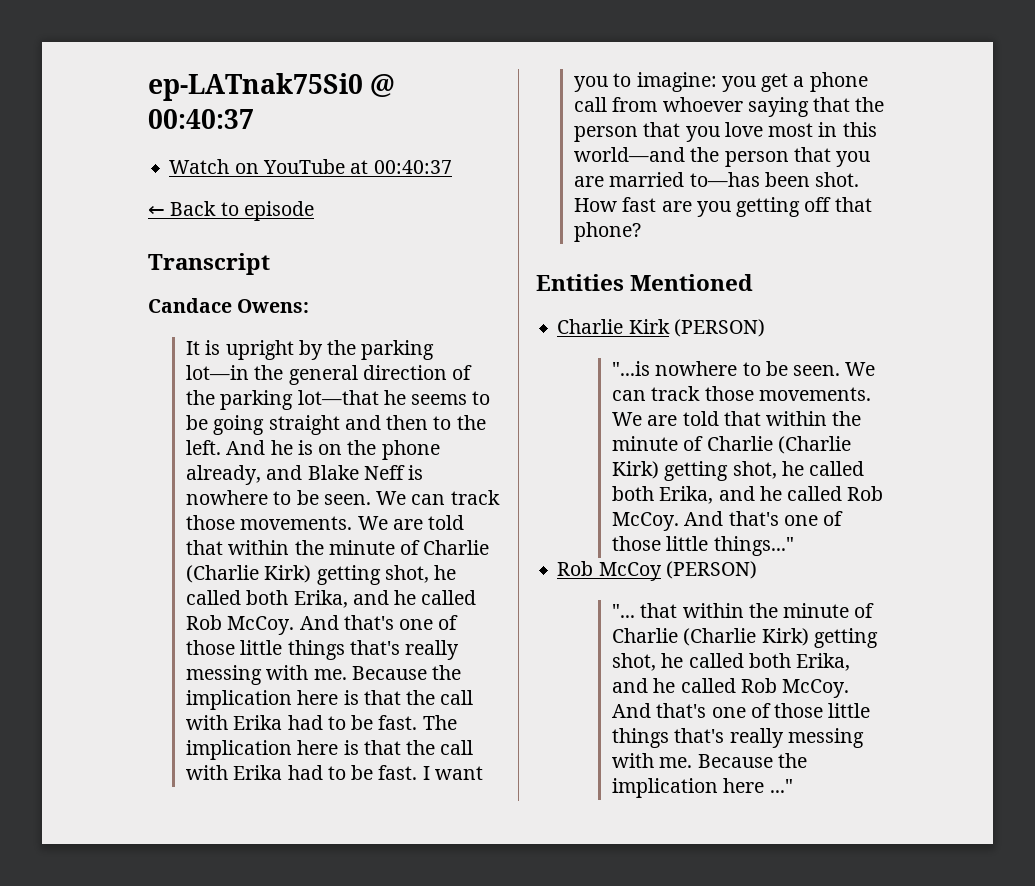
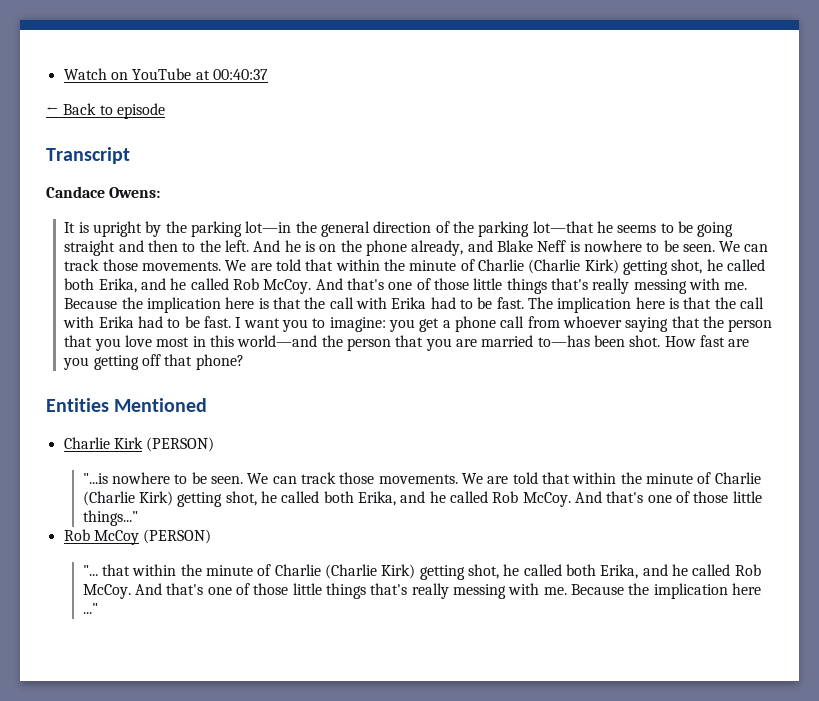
[148,73,395,101] [148,109,254,129] ep-LATnak75Si0 @ 00:40:37 // -> (63, 74) none

